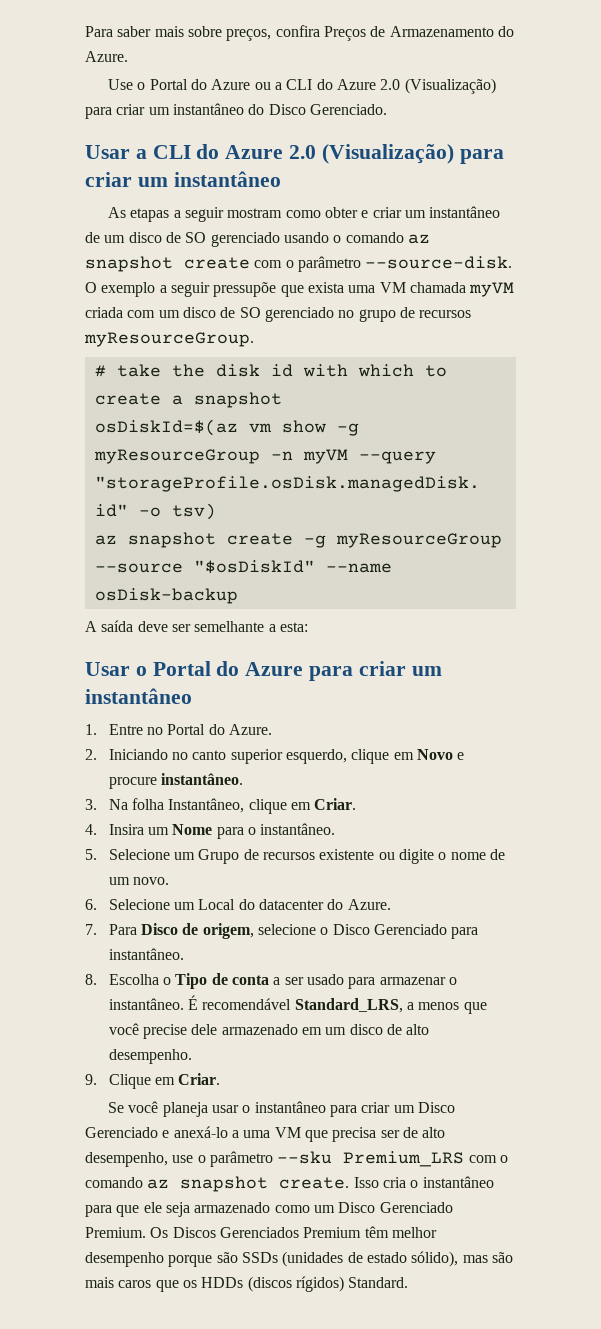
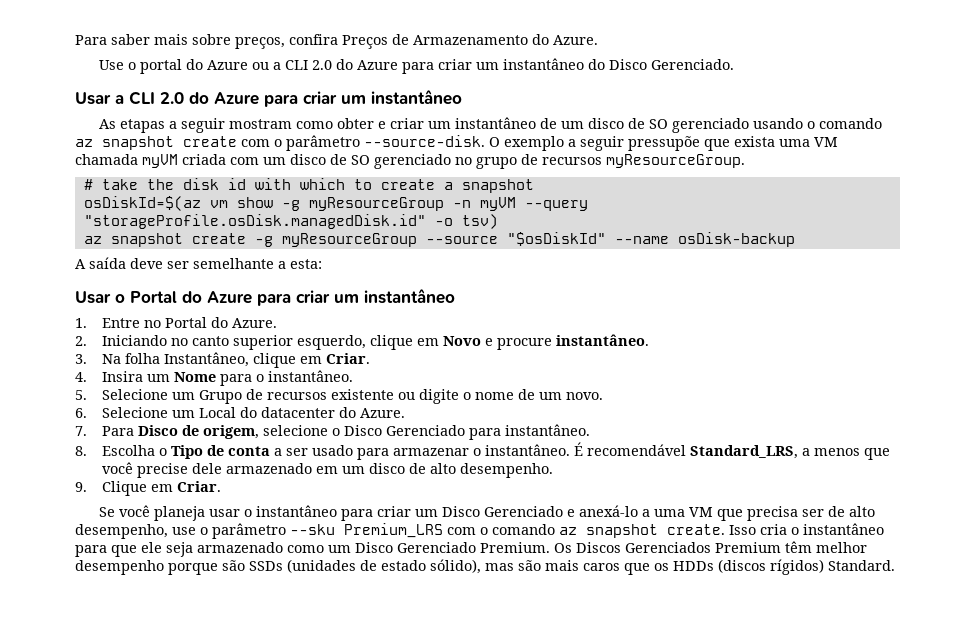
[149,79,188,90] Portal -> [139,59,182,74] portal
[316,78,496,94] do Azure 2.0 (Visualização) -> [311,59,398,70] 2.0 do Azure
[196,144,454,164] do Azure 2.0 (Visualização) -> [160,92,259,105] 2.0 do Azure

